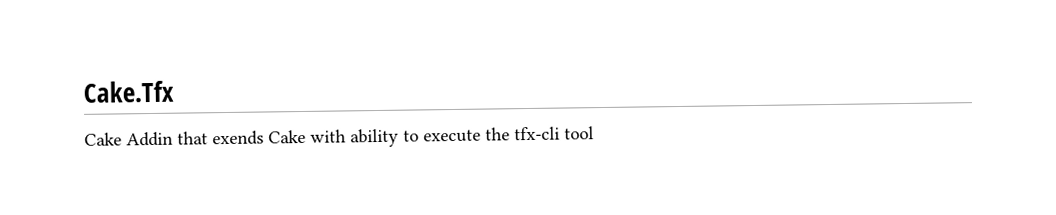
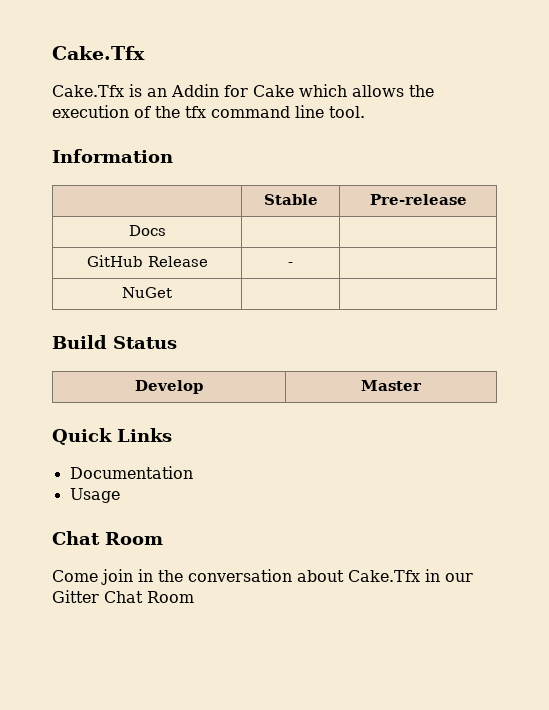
[84,126,594,148] Cake Addin that exends Cake with ability to execute the tfx-cli tool -> [52,84,434,97] [52,105,365,118] [52,149,173,163] [263,194,318,205] [369,194,467,205] [128,225,166,236] [86,255,208,267] [288,262,293,267] [122,287,172,298] [52,335,177,349] [135,380,203,394] [361,380,422,391] [52,428,172,445] [69,466,193,479] [69,488,120,503] [52,531,163,545] [52,569,473,585] [52,590,194,603] Cake.Tfx is an Addin for Cake which allows the execution of the tfx command line tool. // Information // | Stable | Pre-release // Docs | | // GitHub Release | - | // NuGet | | // Build Status // Develop | Master // Quick Links // Documentation // Usage // Chat Room // Come join in the conversation about Cake.Tfx in our Gitter Chat Room

